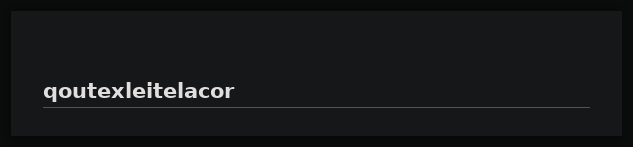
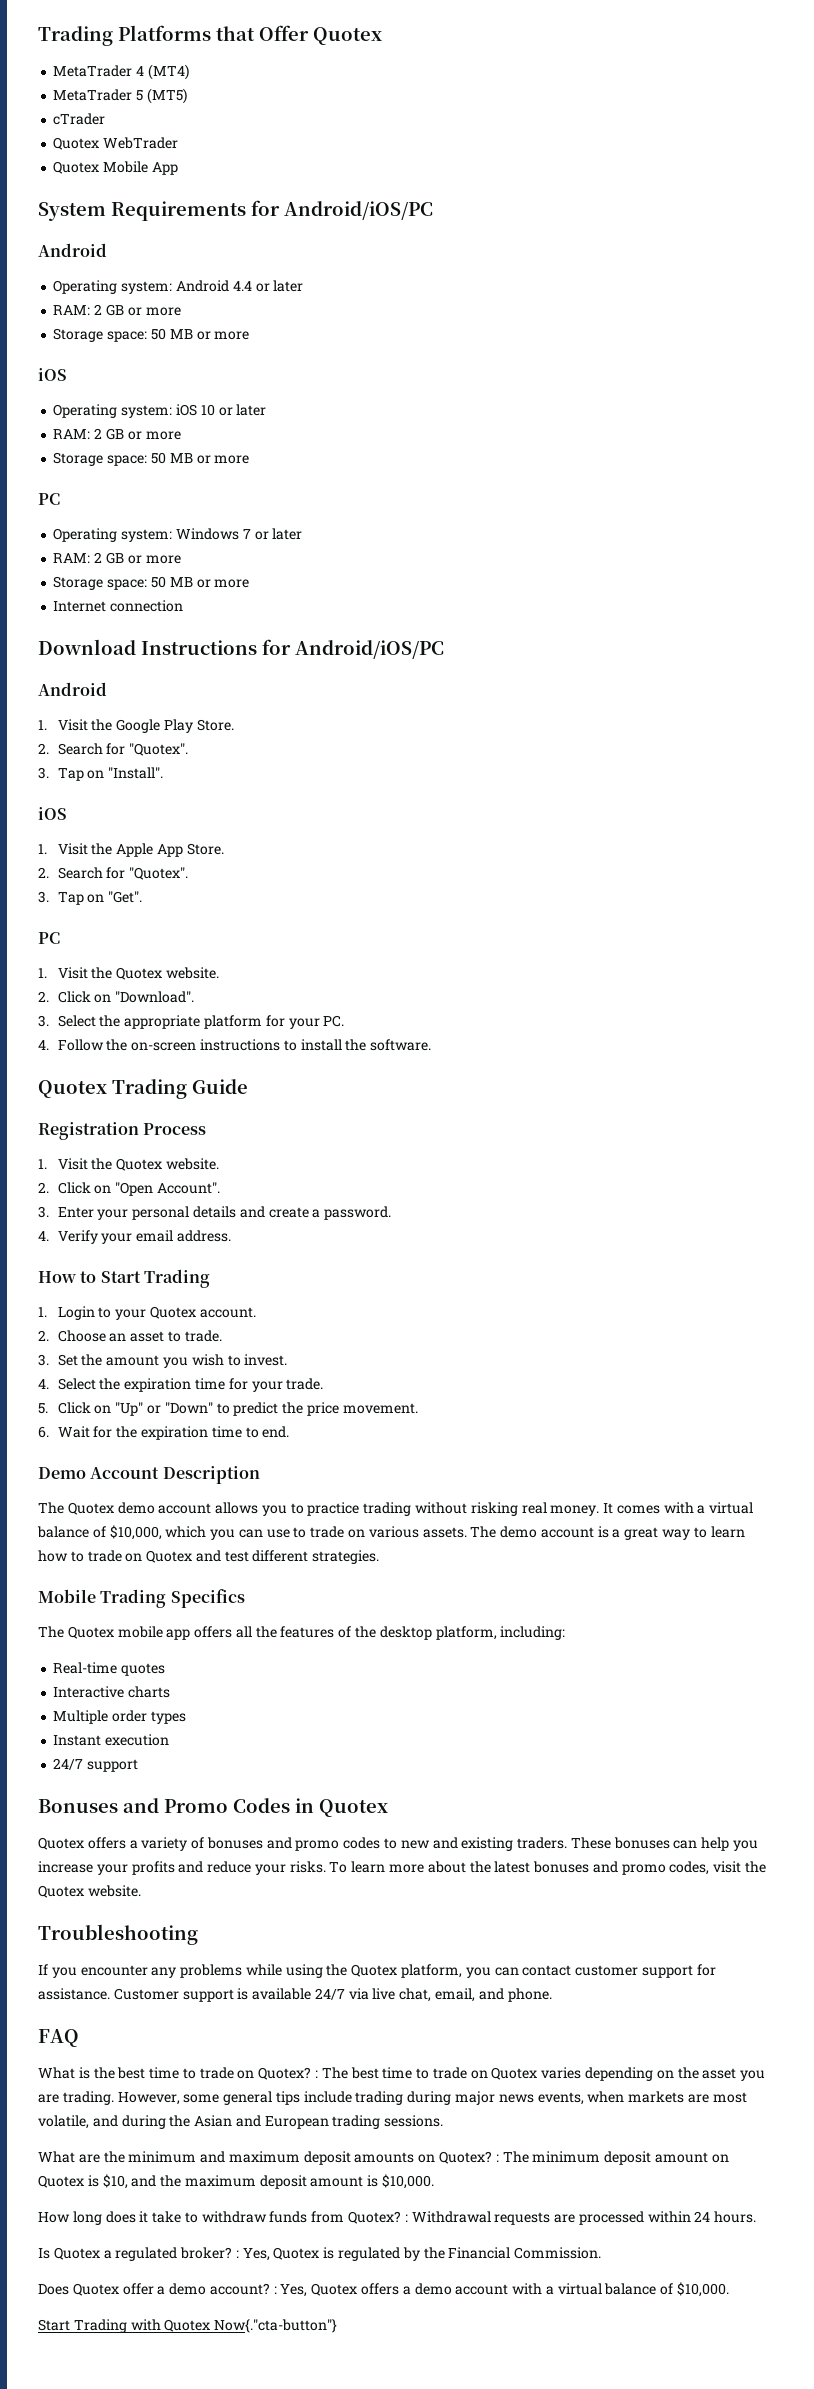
[43,82,235,102] qoutexleitelacor -> [38,25,382,46] [53,64,189,80] [53,88,187,104] [53,113,106,125] [53,137,179,150] [53,161,178,175] [38,200,433,221] [38,243,107,257] [53,280,304,294] [53,304,181,316] [53,328,250,342] [38,368,67,381] [53,404,267,418] [53,428,181,440] [53,452,250,466] [38,493,60,505] [53,528,303,542] [53,552,181,564] [53,576,250,590] [53,600,184,612] [38,639,444,659] [38,682,107,696] [38,719,234,733] [38,743,189,756] [38,767,164,781] [38,807,67,820] [38,843,224,857] [38,867,189,880] [38,891,143,905] [38,932,60,944] [38,967,219,980] [38,991,195,1003] [38,1015,345,1029] [38,1039,432,1051] [38,1079,248,1099] [38,1122,207,1140] [38,1158,219,1171] [38,1182,220,1196] [38,1206,392,1220] [38,1230,231,1244] [38,1269,210,1288] [38,1306,256,1320] [38,1330,222,1342] [38,1354,288,1368] [38,1378,324,1392] [38,1402,418,1416] [38,1426,290,1440] [38,1466,260,1484] [38,1502,754,1516] [37,1525,745,1540] [38,1550,380,1564] [38,1589,245,1608] [38,1626,566,1640] [53,1662,166,1676] [53,1686,171,1698] [53,1710,186,1724] [53,1734,170,1746] [53,1758,139,1772] [38,1798,388,1817] [38,1837,759,1851] [38,1861,767,1875] [38,1885,141,1898] [38,1924,198,1945] [38,1964,716,1978] [38,1988,552,2002] [38,2029,79,2047] [38,2067,766,2081] [38,2091,747,2105] [38,2115,444,2129] [38,2151,729,2165] [38,2174,435,2189] [38,2211,757,2225] [38,2247,602,2261] [38,2282,730,2297] [38,2319,338,2333] Trading Platforms that Offer Quotex // MetaTrader 4 (MT4) // MetaTrader 5 (MT5) // cTrader // Quotex WebTrader // Quotex Mobile App // System Requirements for Android/iOS/PC // Android // Operating system: Android 4.4 or later // RAM: 2 GB or more // Storage space: 50 MB or more // iOS // Operating system: iOS 10 or later // RAM: 2 GB or more // Storage space: 50 MB or more // PC // Operating system: Windows 7 or later // RAM: 2 GB or more // Storage space: 50 MB or more // Internet connection // Download Instructions for Android/iOS/PC // Android // 1. Visit the Google Play Store. // 2. Search for "Quotex". // 3. Tap on "Install". // iOS // 1. Visit the Apple App Store. // 2. Search for "Quotex". // 3. Tap on "Get". // PC // 1. Visit the Quotex website. // 2. Click on "Download". // 3. Select the appropriate platform for your PC. // 4. Follow the on-screen instructions to install the software. // Quotex Trading Guide // Registration Process // 1. Visit the Quotex website. // 2. Click on "Open Account". // 3. Enter your personal details and create a password. // 4. Verify your email address. // How to Start Trading // 1. Login to your Quotex account. // 2. Choose an asset to trade. // 3. Set the amount you wish to invest. // 4. Select the expiration time for your trade. // 5. Click on "Up" or "Down" to predict the price movement. // 6. Wait for the expiration time to end. // Demo Account Description // The Quotex demo account allows you to practice trading without risking real money. It comes with a virtual balance of $10,000, which you can use to trade on various assets. The demo account is a great way to learn how to trade on Quotex and test different strategies. // Mobile Trading Specifics // The Quotex mobile app offers all the features of the desktop platform, including: // Real-time quotes // Interactive charts // Multiple order types // Instant execution // 24/7 support // Bonuses and Promo Codes in Quotex // Quotex offers a variety of bonuses and promo codes to new and existing traders. These bonuses can help you increase your profits and reduce your risks. To learn more about the latest bonuses and promo codes, visit the Quotex website. // Troubleshooting // If you encounter any problems while using the Quotex platform, you can contact customer support for assistance. Customer support is available 24/7 via live chat, email, and phone. // FAQ // What is the best time to trade on Quotex? : The best time to trade on Quotex varies depending on the asset you are trading. However, some general tips include trading during major news events, when markets are most volatile, and during the Asian and European trading sessions. // What are the minimum and maximum deposit amounts on Quotex? : The minimum deposit amount on Quotex is $10, and the maximum deposit amount is $10,000. // How long does it take to withdraw funds from Quotex? : Withdrawal requests are processed within 24 hours. // Is Quotex a regulated broker? : Yes, Quotex is regulated by the Financial Commission. // Does Quotex offer a demo account? : Yes, Quotex offers a demo account with a virtual balance of $10,000. // Start Trading with Quotex Now{."cta-button"}

